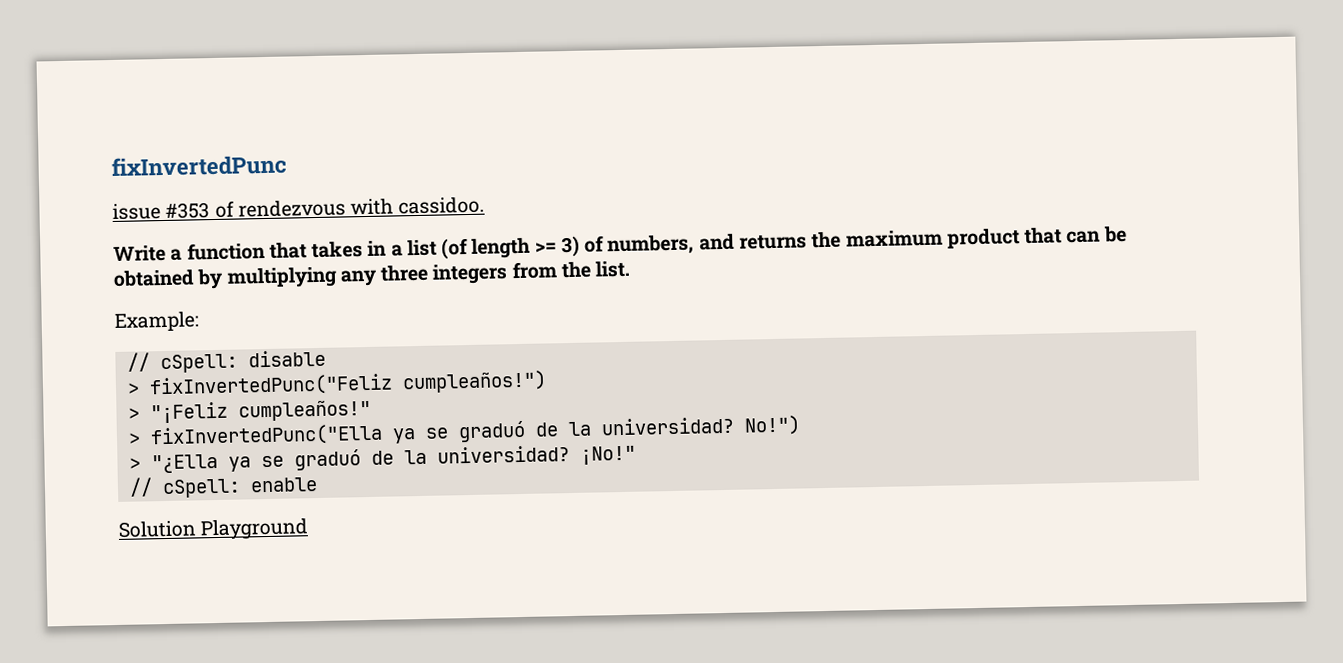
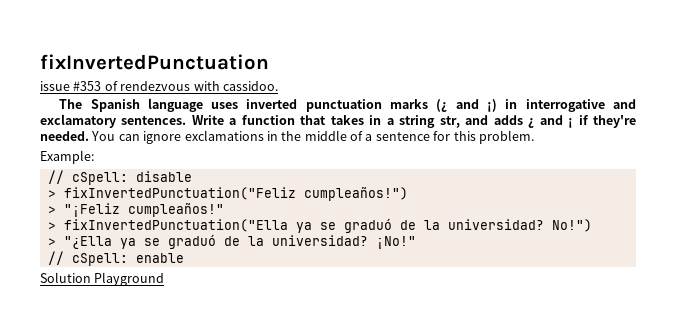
[111,154,287,178] fixInvertedPunc -> [40,54,269,70] fixInvertedPunctuation
(486, 205) none -> [59,98,636,112] [40,114,187,128] The Spanish language uses inverted punctuation marks (¿ and ¡) in interrogative and exclamatory sentences.
[406,226,1127,260] [113,260,631,290] list (of length >= 3) of numbers, and returns the maximum product that can be obtained by multiplying any three integers from the list. -> [399,115,637,128] [40,130,534,144] string str, and adds ¿ and ¡ if they're needed. You can ignore exclamations in the middle of a sentence for this problem.
[148,373,393,398] fixInvertedPunc("Feliz -> [63,187,296,200] fixInvertedPunctuation("Feliz
[149,423,383,448] fixInvertedPunc("Ella -> [63,219,288,232] fixInvertedPunctuation("Ella

